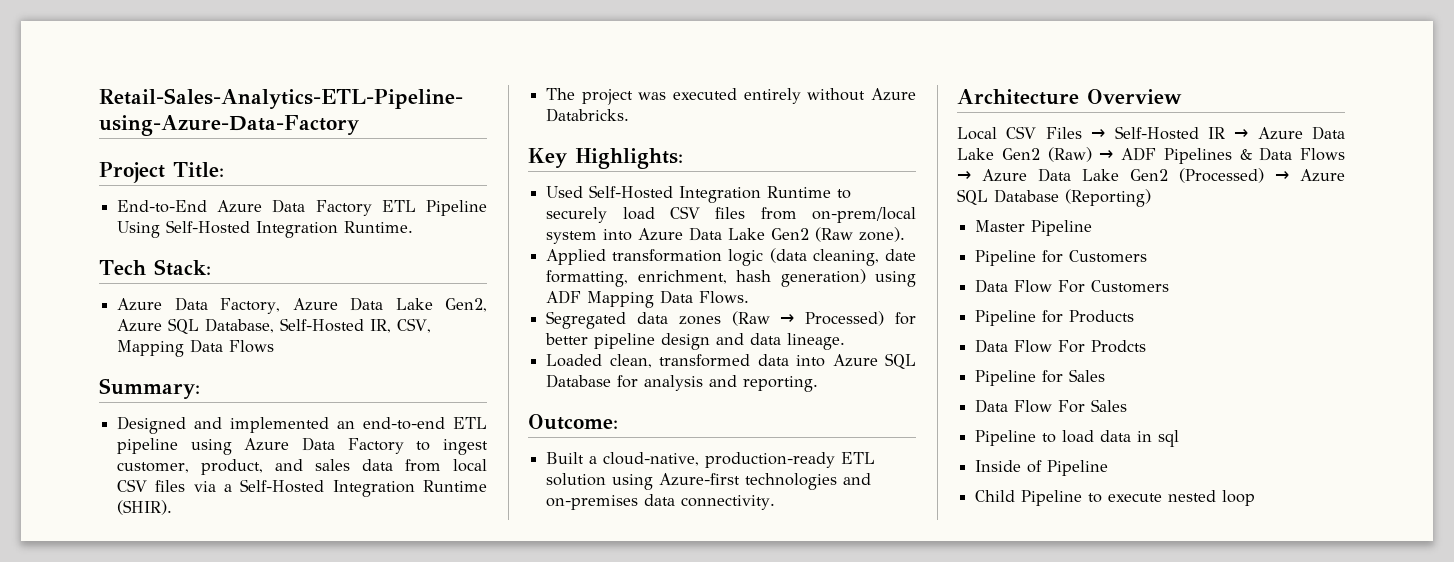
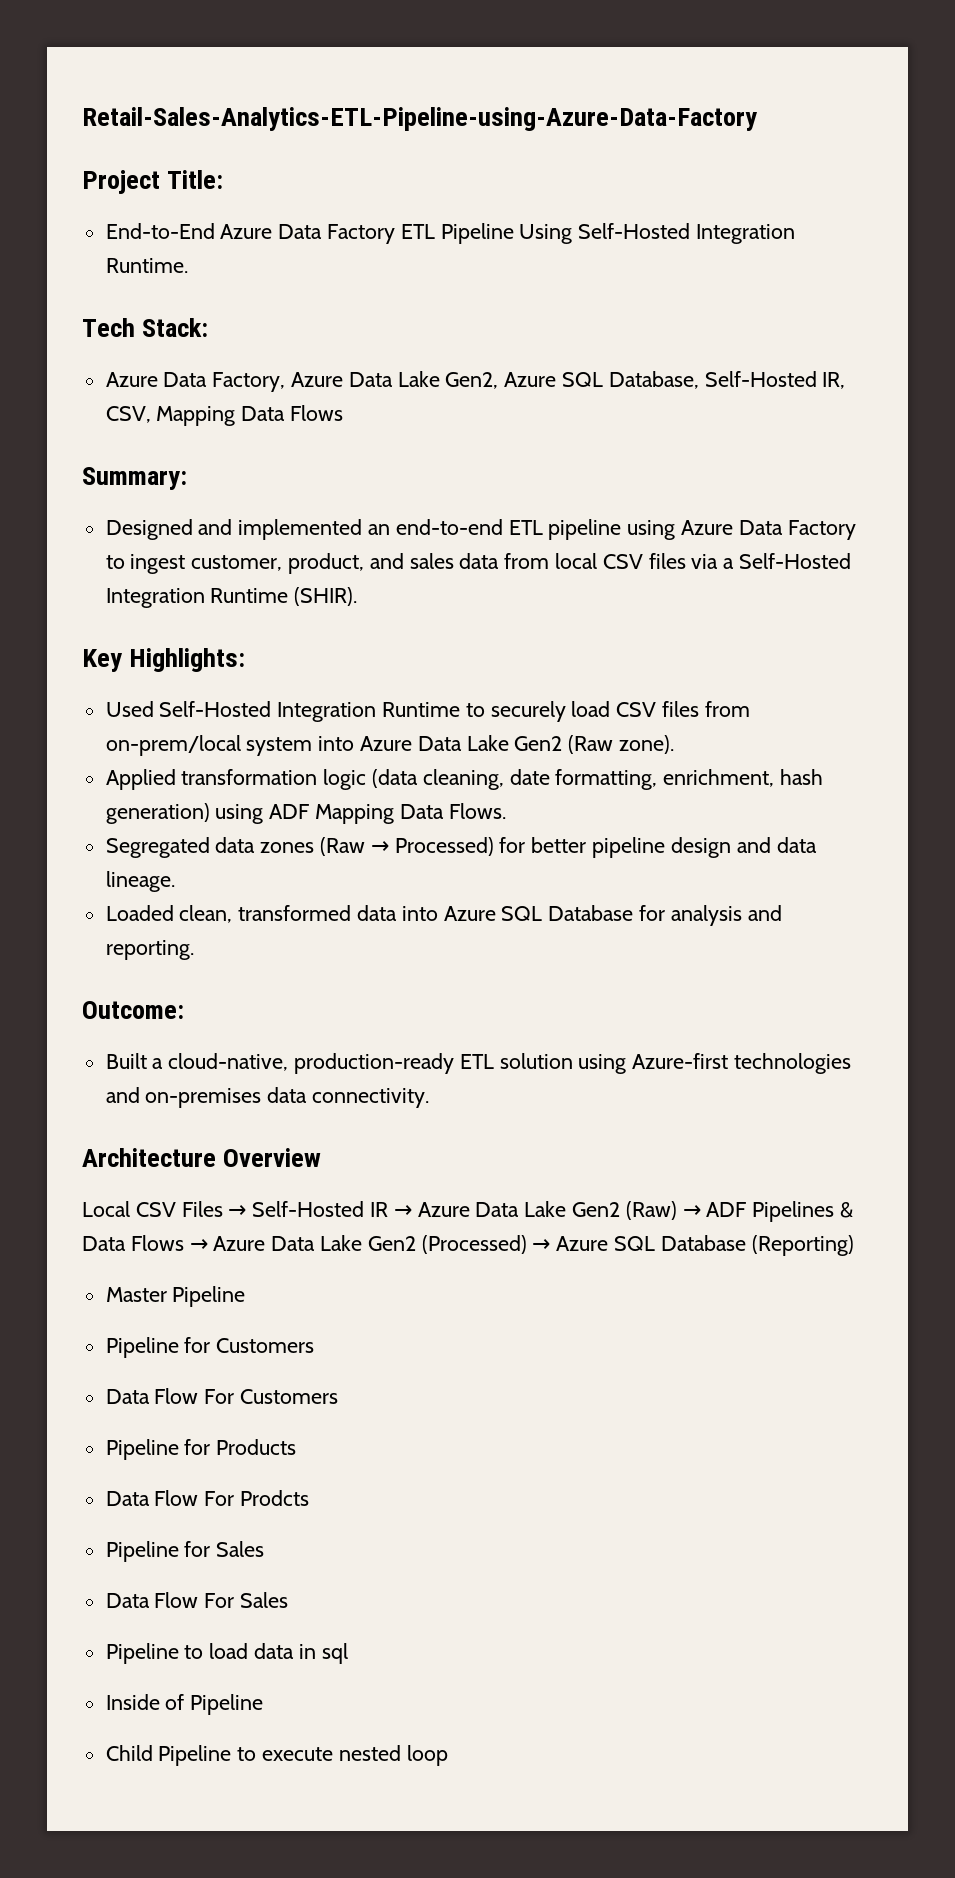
[546,88,916,105] [546,108,630,122] // The project was executed entirely without Azure Databricks. -> (358, 596) none

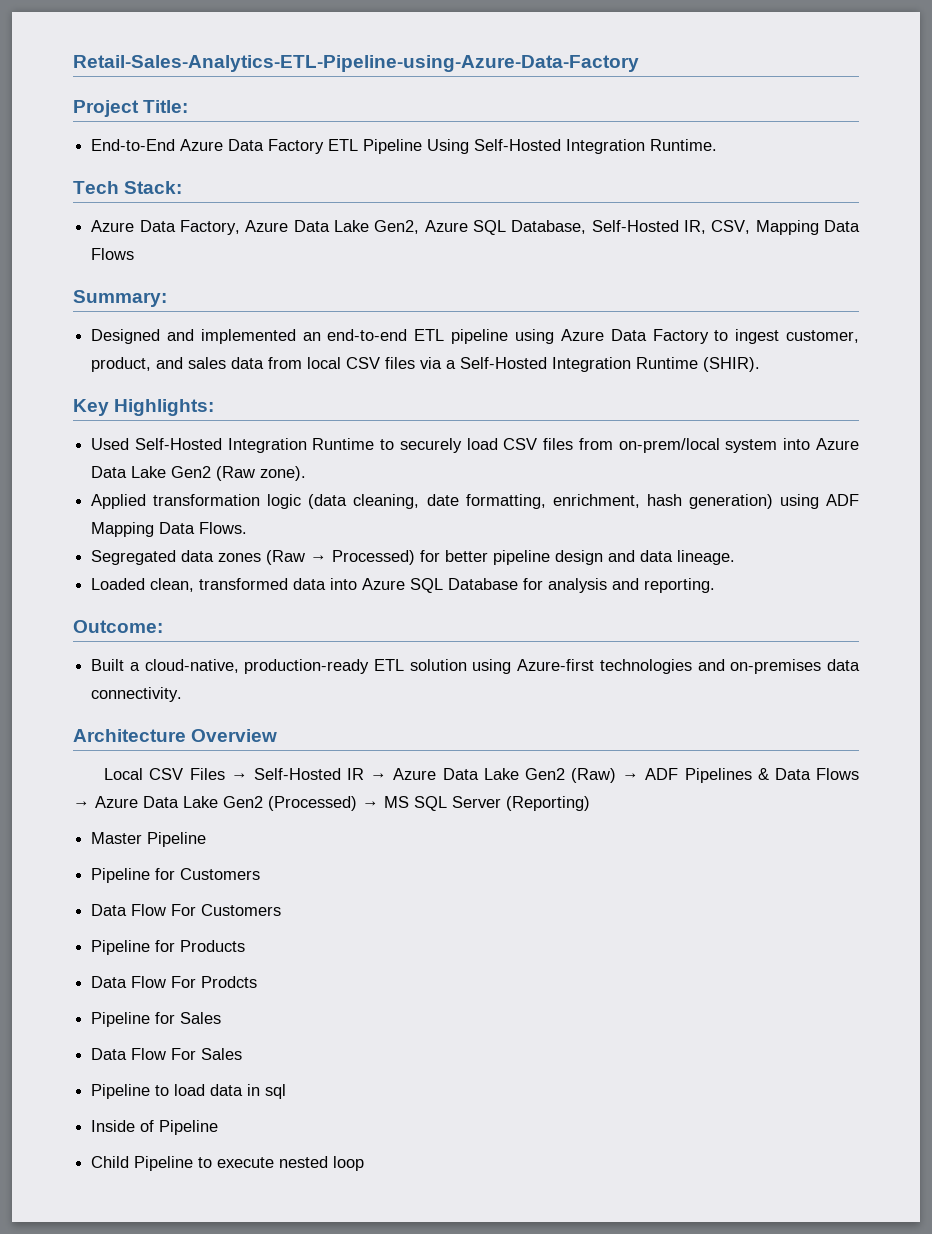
[556,1235,746,1251] Azure SQL Database -> [384,796,501,811] MS SQL Server

